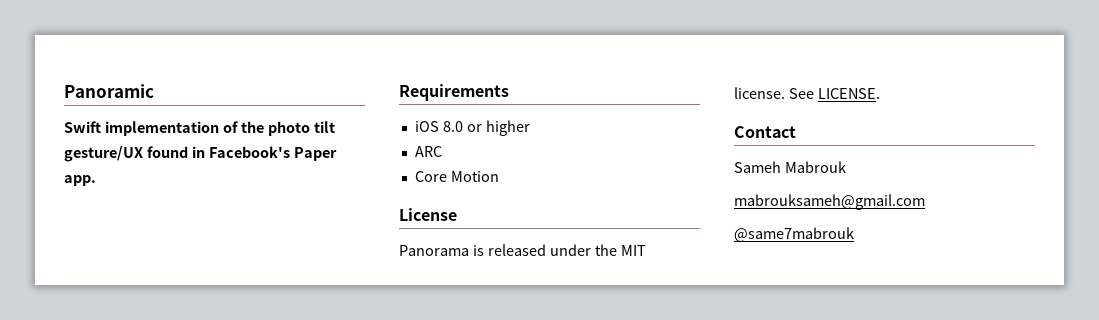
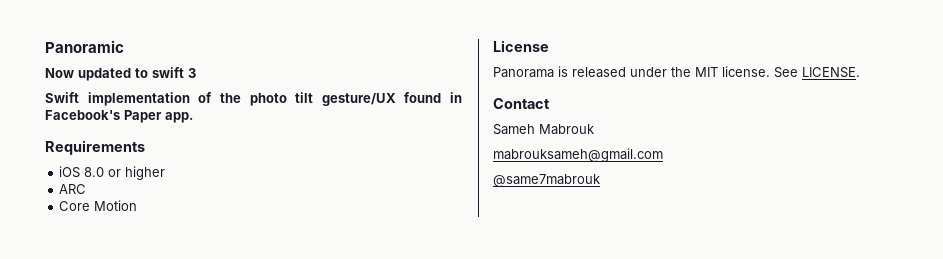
(154, 91) none -> [45,67,196,81] // Now updated to swift 3

